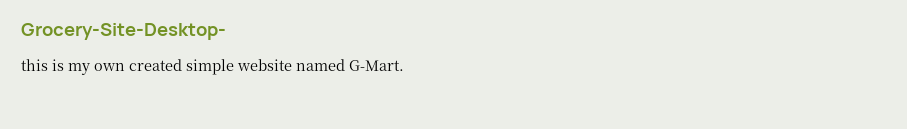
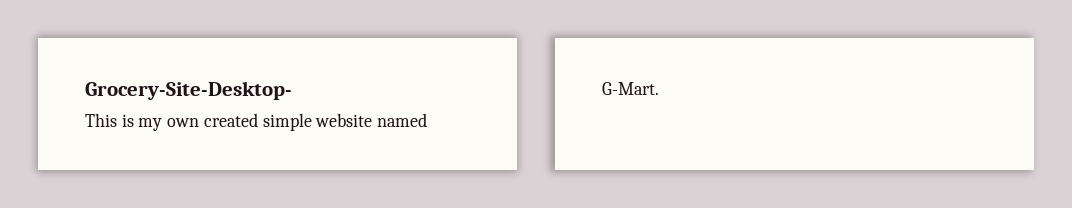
[21,59,48,71] this -> [85,113,117,127] This

